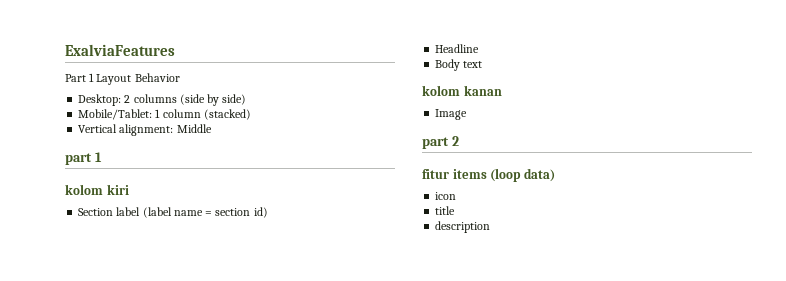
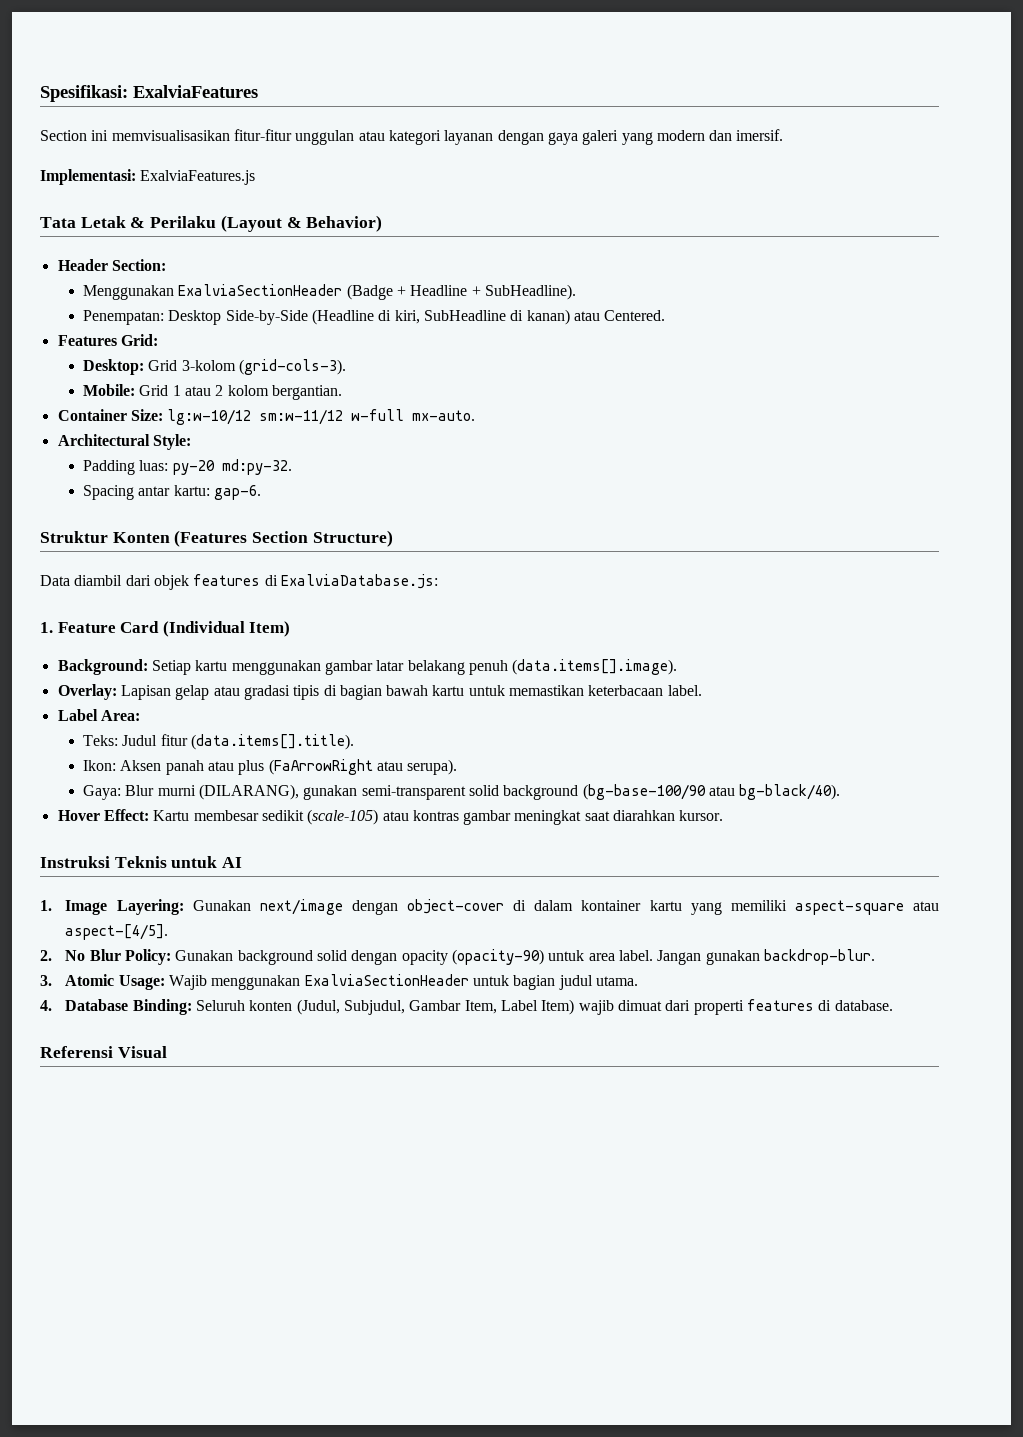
(65, 50) none -> [40,85,128,102] Spesifikasi:
[65,73,180,85] [78,94,247,106] [78,109,251,120] [78,124,212,136] [65,152,102,165] [65,184,129,195] [78,207,268,218] [435,44,480,53] [435,59,483,71] [422,85,502,96] [435,109,468,120] [422,136,459,149] [422,168,555,182] [435,192,457,200] [435,206,456,215] [435,221,491,233] Part 1 Layout Behavior // Desktop: 2 columns (side by side) // Mobile/Tablet: 1 column (stacked) // Vertical alignment: Middle // part 1 // kolom kiri // Section label (label name = section id) // Headline // Body text // kolom kanan // Image // part 2 // fitur items (loop data) // icon // title // description -> [40,129,784,145] [40,169,256,185] [40,215,383,232] [57,259,166,271] [83,284,576,300] [83,309,666,325] [57,334,158,346] [83,359,346,375] [83,384,342,400] [57,409,476,425] [57,434,191,450] [83,459,292,475] [83,485,261,500] [40,530,393,547] [40,574,438,590] [40,621,291,637] [57,659,678,675] [57,684,702,700] [57,709,140,721] [83,734,354,750] [83,759,458,775] [83,784,841,800] [57,809,724,825] [40,856,243,868] [40,899,939,915] [65,924,169,940] [40,949,875,965] [40,974,638,990] [40,999,893,1015] [40,1046,167,1058] Section ini memvisualisasikan fitur-fitur unggulan atau kategori layanan dengan gaya galeri yang modern dan imersif. // Implementasi: ExalviaFeatures.js // Tata Letak & Perilaku (Layout & Behavior) // Header Section: // Menggunakan ExalviaSectionHeader (Badge + Headline + SubHeadline). // Penempatan: Desktop Side-by-Side (Headline di kiri, SubHeadline di kanan) atau Centered. // Features Grid: // Desktop: Grid 3-kolom (grid-cols-3). // Mobile: Grid 1 atau 2 kolom bergantian. // Container Size: lg:w-10/12 sm:w-11/12 w-full mx-auto. // Architectural Style: // Padding luas: py-20 md:py-32. // Spacing antar kartu: gap-6. // Struktur Konten (Features Section Structure) // Data diambil dari objek features di ExalviaDatabase.js: // 1. Feature Card (Individual Item) // Background: Setiap kartu menggunakan gambar latar belakang penuh (data.items[].image). // Overlay: Lapisan gelap atau gradasi tipis di bagian bawah kartu untuk memastikan keterbacaan label. // Label Area: // Teks: Judul fitur (data.items[].title). // Ikon: Aksen panah atau plus (FaArrowRight atau serupa). // Gaya: Blur murni (DILARANG), gunakan semi-transparent solid background (bg-base-100/90 atau bg-black/40). // Hover Effect: Kartu membesar sedikit (scale-105) atau kontras gambar meningkat saat diarahkan kursor. // Instruksi Teknis untuk AI // 1. Image Layering: Gunakan next/image dengan object-cover di dalam kontainer kartu yang memiliki aspect-square atau aspect-[4/5]. // 2. No Blur Policy: Gunakan background solid dengan opacity (opacity-90) untuk area label. Jangan gunakan backdrop-blur. // 3. Atomic Usage: Wajib menggunakan ExalviaSectionHeader untuk bagian judul utama. // 4. Database Binding: Seluruh konten (Judul, Subjudul, Gambar Item, Label Item) wajib dimuat dari properti features di database. // Referensi Visual

